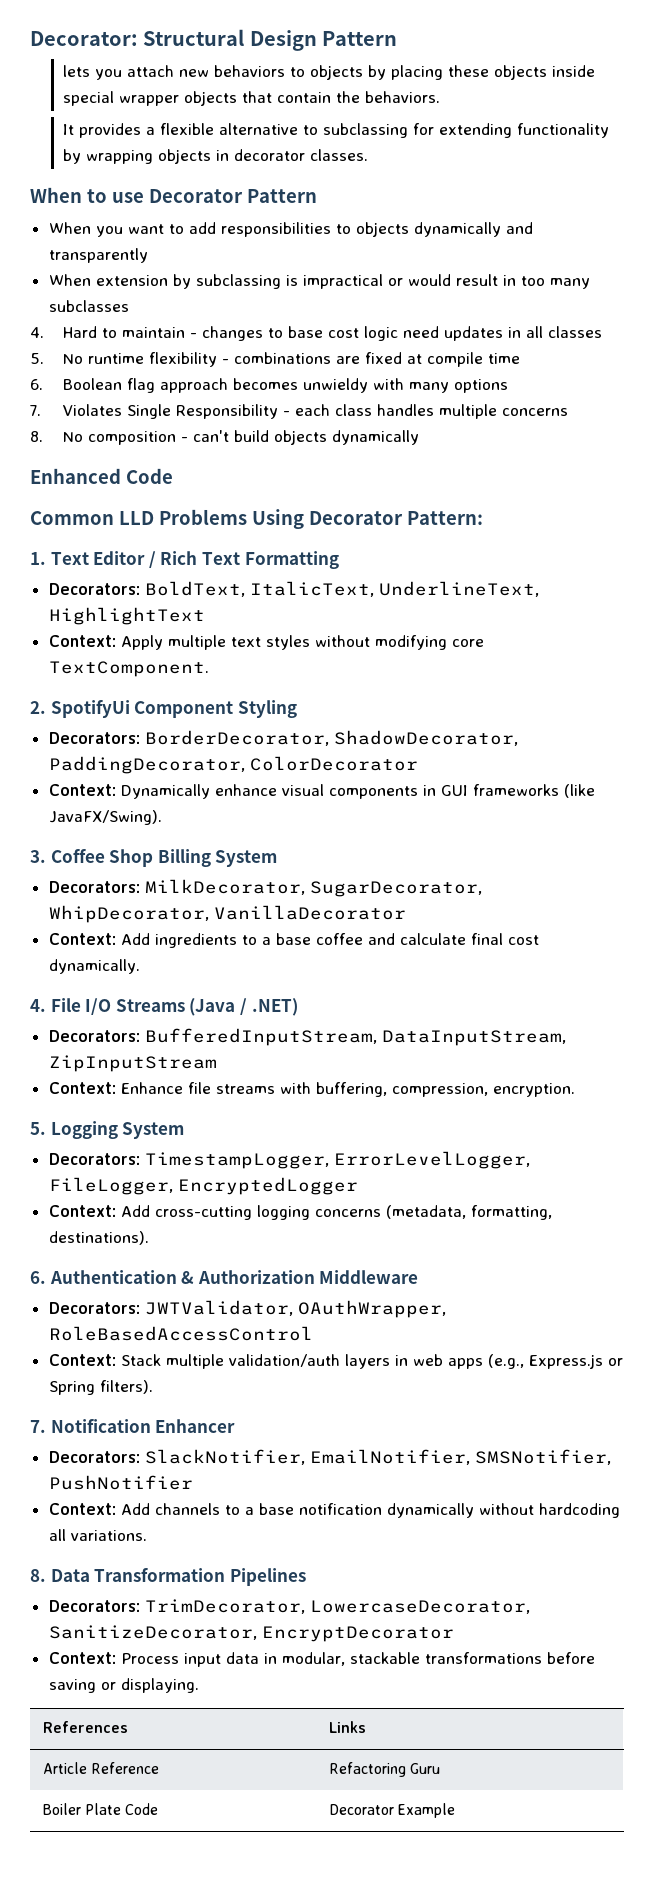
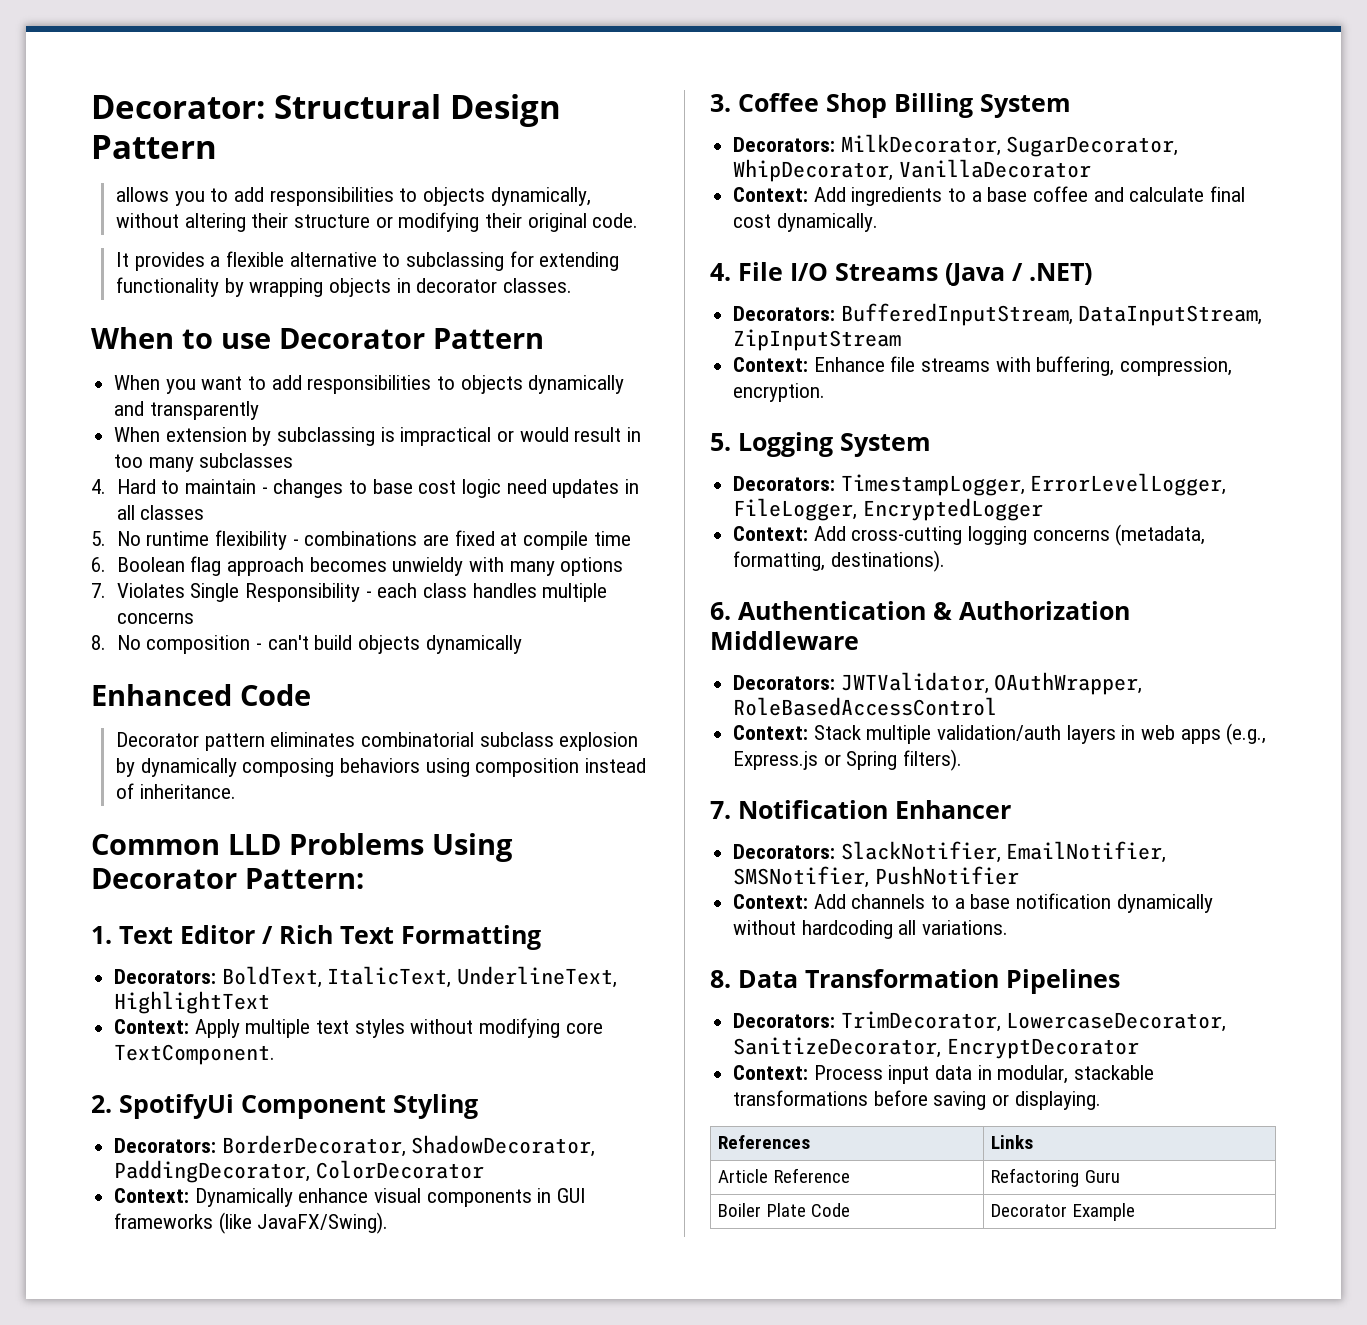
[63,65,596,80] [63,91,441,106] lets you attach new behaviors to objects by placing these objects inside special wrapper objects that contain the behaviors. -> [115,187,591,206] [115,212,639,232] allows you to add responsibilities to objects dynamically, without altering their structure or modifying their original code.
(173, 476) none -> [115,732,639,751] [115,758,646,777] [115,783,236,799] // Decorator pattern eliminates combinatorial subclass explosion by dynamically composing behaviors using composition instead of inheritance.

